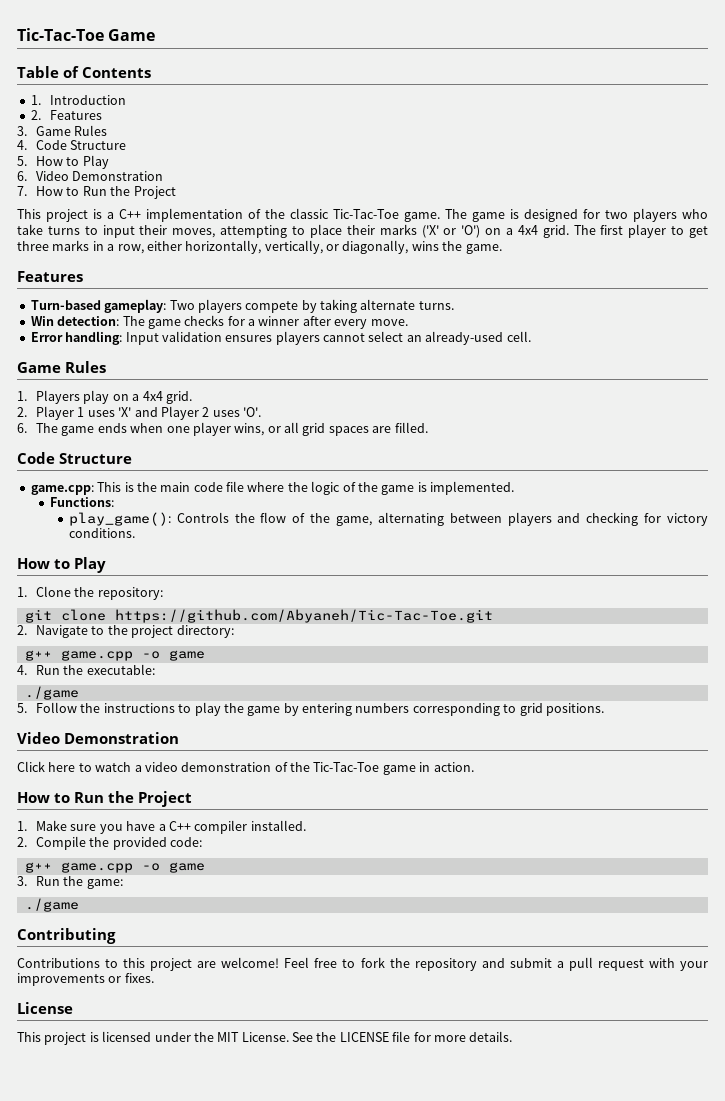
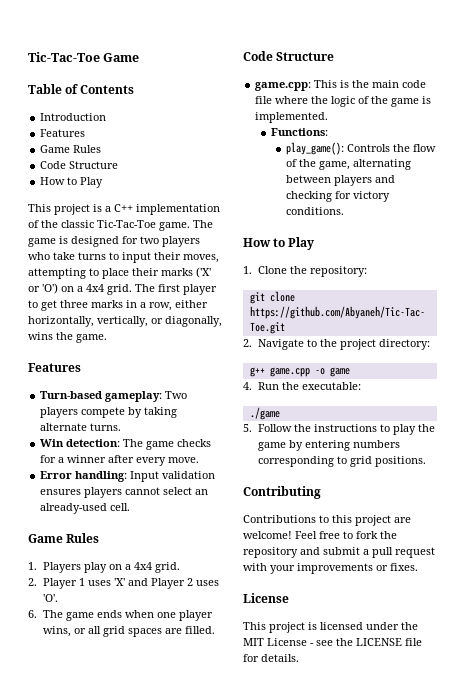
[30,95,41,105] 1. -> (135, 89) none
[30,110,102,120] [17,125,108,136] [17,140,127,150] [17,155,109,169] [17,171,164,181] [17,186,176,199] 2. Features // 3. Game Rules // 4. Code Structure // 5. How to Play // 6. Video Demonstration // 7. How to Run the Project -> [40,129,86,137] [40,145,102,153] [40,161,119,169] [40,177,104,188] Features // Game Rules // Code Structure // How to Play
[17,732,180,744] [17,761,474,775] [17,791,193,807] [17,820,306,834] [17,836,203,850] [24,862,205,873] [17,876,123,889] [24,898,79,912] // Video Demonstration // Click here to watch a video demonstration of the Tic-Tac-Toe game in action. // How to Run the Project // 1. Make sure you have a C++ compiler installed. // 2. Compile the provided code: // g++ game.cpp -o game // 3. Run the game: // ./game -> (427, 461) none
[241,1032,313,1042] License. See -> [267,638,333,646] License - see
[433,1035,466,1042] more -> (259, 658) none

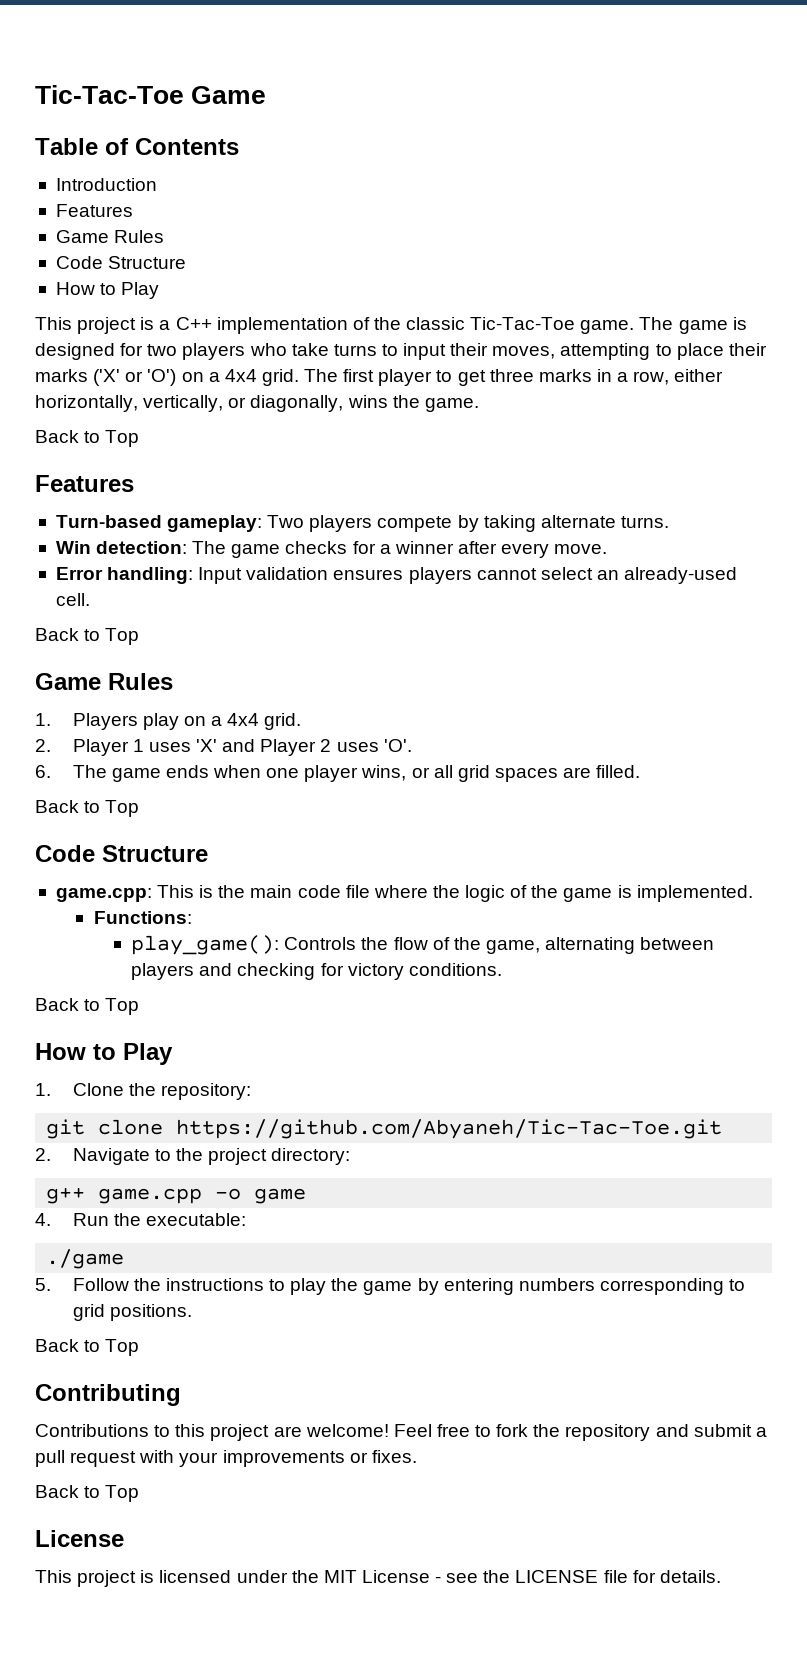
(107, 338) none -> [35,430,140,447] // Back to Top
(131, 507) none -> [35,628,140,645] // Back to Top
(216, 630) none -> [35,800,140,817] // Back to Top
(344, 211) none -> [35,998,140,1015] // Back to Top
(427, 461) none -> [35,1339,140,1356] // Back to Top
(418, 567) none -> [35,1485,140,1502] // Back to Top

